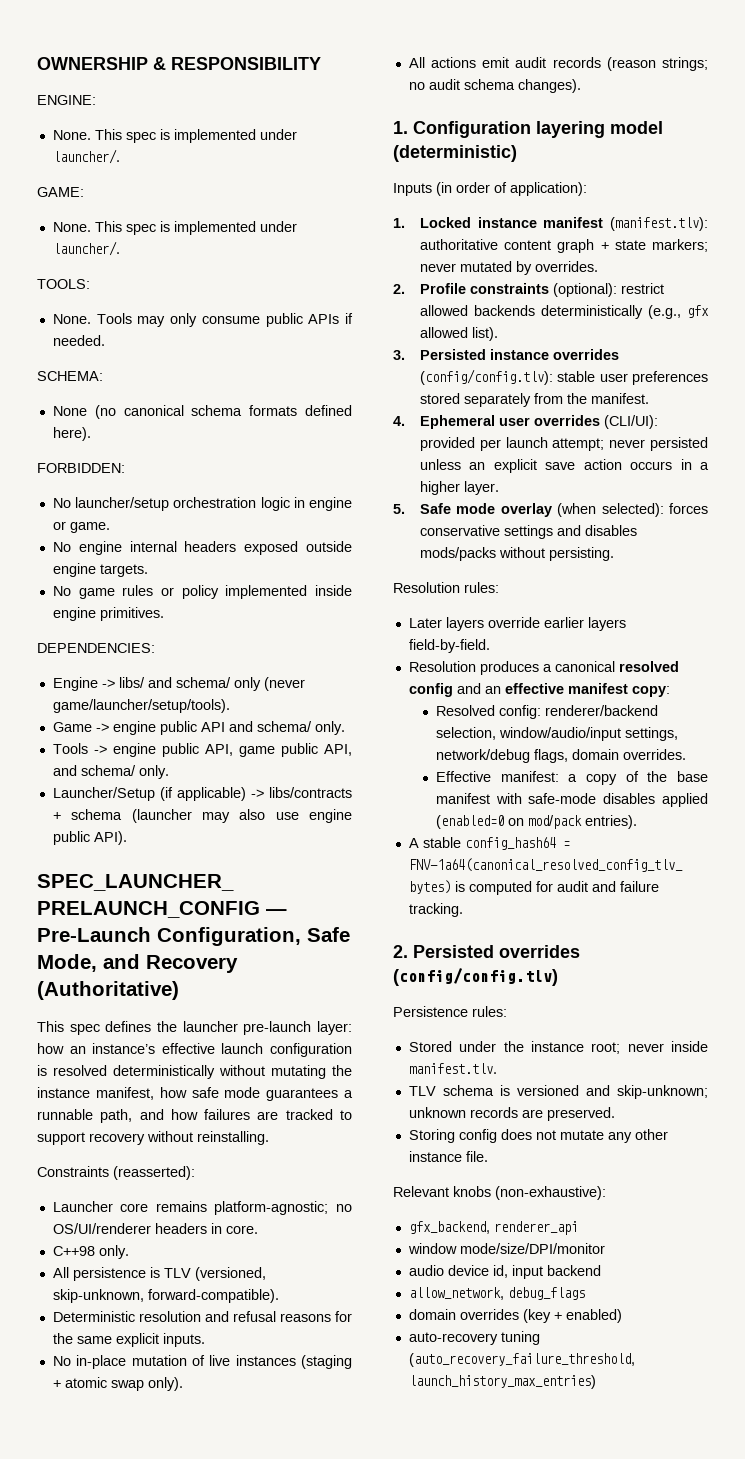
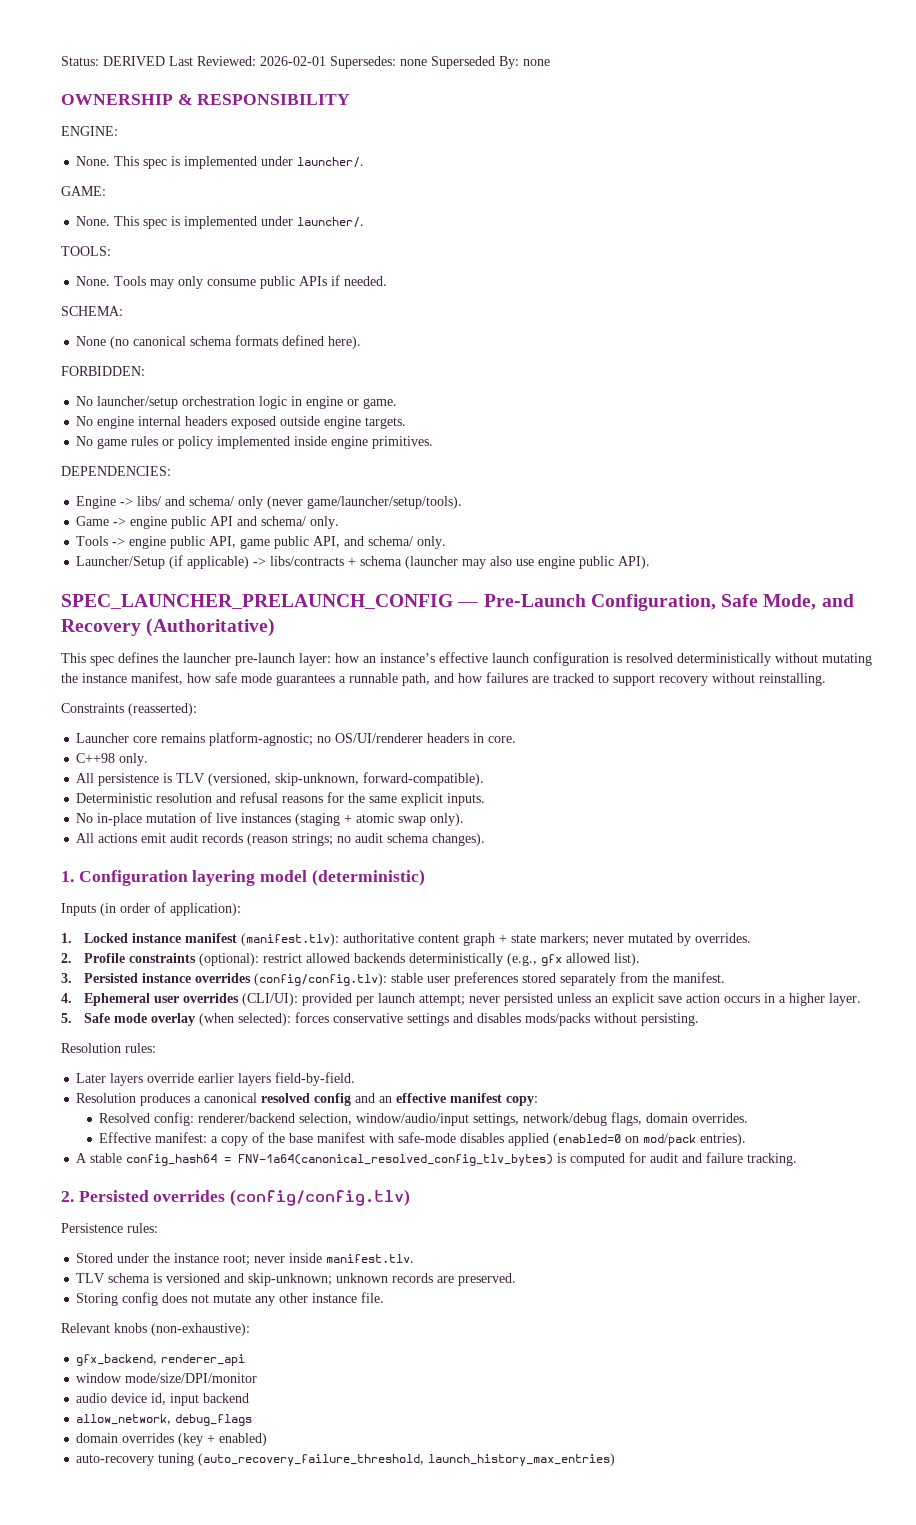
(37, 63) none -> [61,56,550,69] Status: DERIVED Last Reviewed: 2026-02-01 Supersedes: none Superseded By: none //

